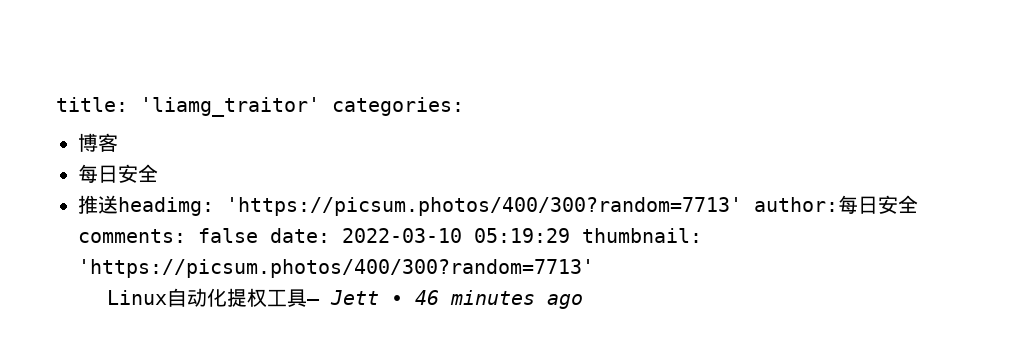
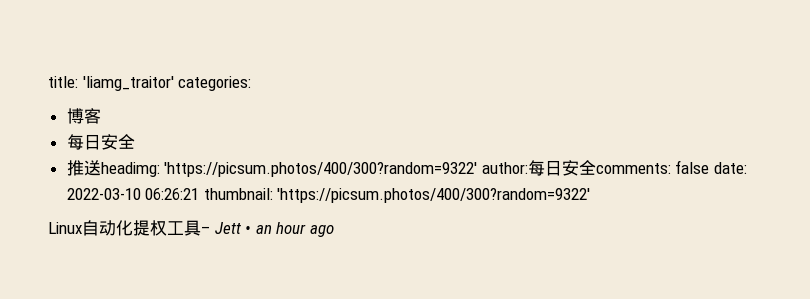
[226,197,742,216] 'https://picsum.photos/400/300?random=7713' -> [164,162,478,177] 'https://picsum.photos/400/300?random=9322'
[474,228,702,243] [78,259,594,278] 05:19:29 thumbnail: 'https://picsum.photos/400/300?random=7713' -> [145,188,591,203] 06:26:21 thumbnail: 'https://picsum.photos/400/300?random=9322'
[415,290,536,305] 46 minutes -> [255,222,307,234] an hour

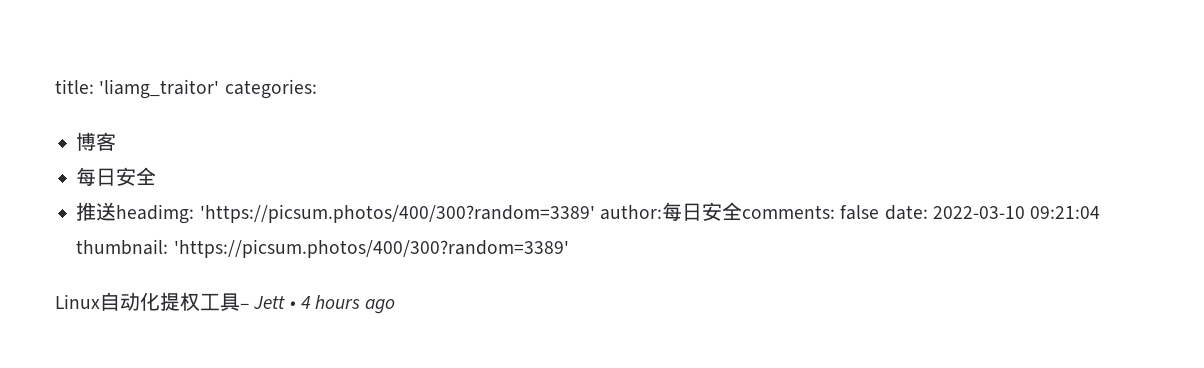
[164,162,478,177] 'https://picsum.photos/400/300?random=9322' -> [199,204,595,223] 'https://picsum.photos/400/300?random=3389'
[145,188,591,203] 06:26:21 thumbnail: 'https://picsum.photos/400/300?random=9322' -> [1030,206,1101,219] [76,239,569,258] 09:21:04 thumbnail: 'https://picsum.photos/400/300?random=3389'
[255,222,307,234] an hour -> [300,295,361,309] 4 hours

